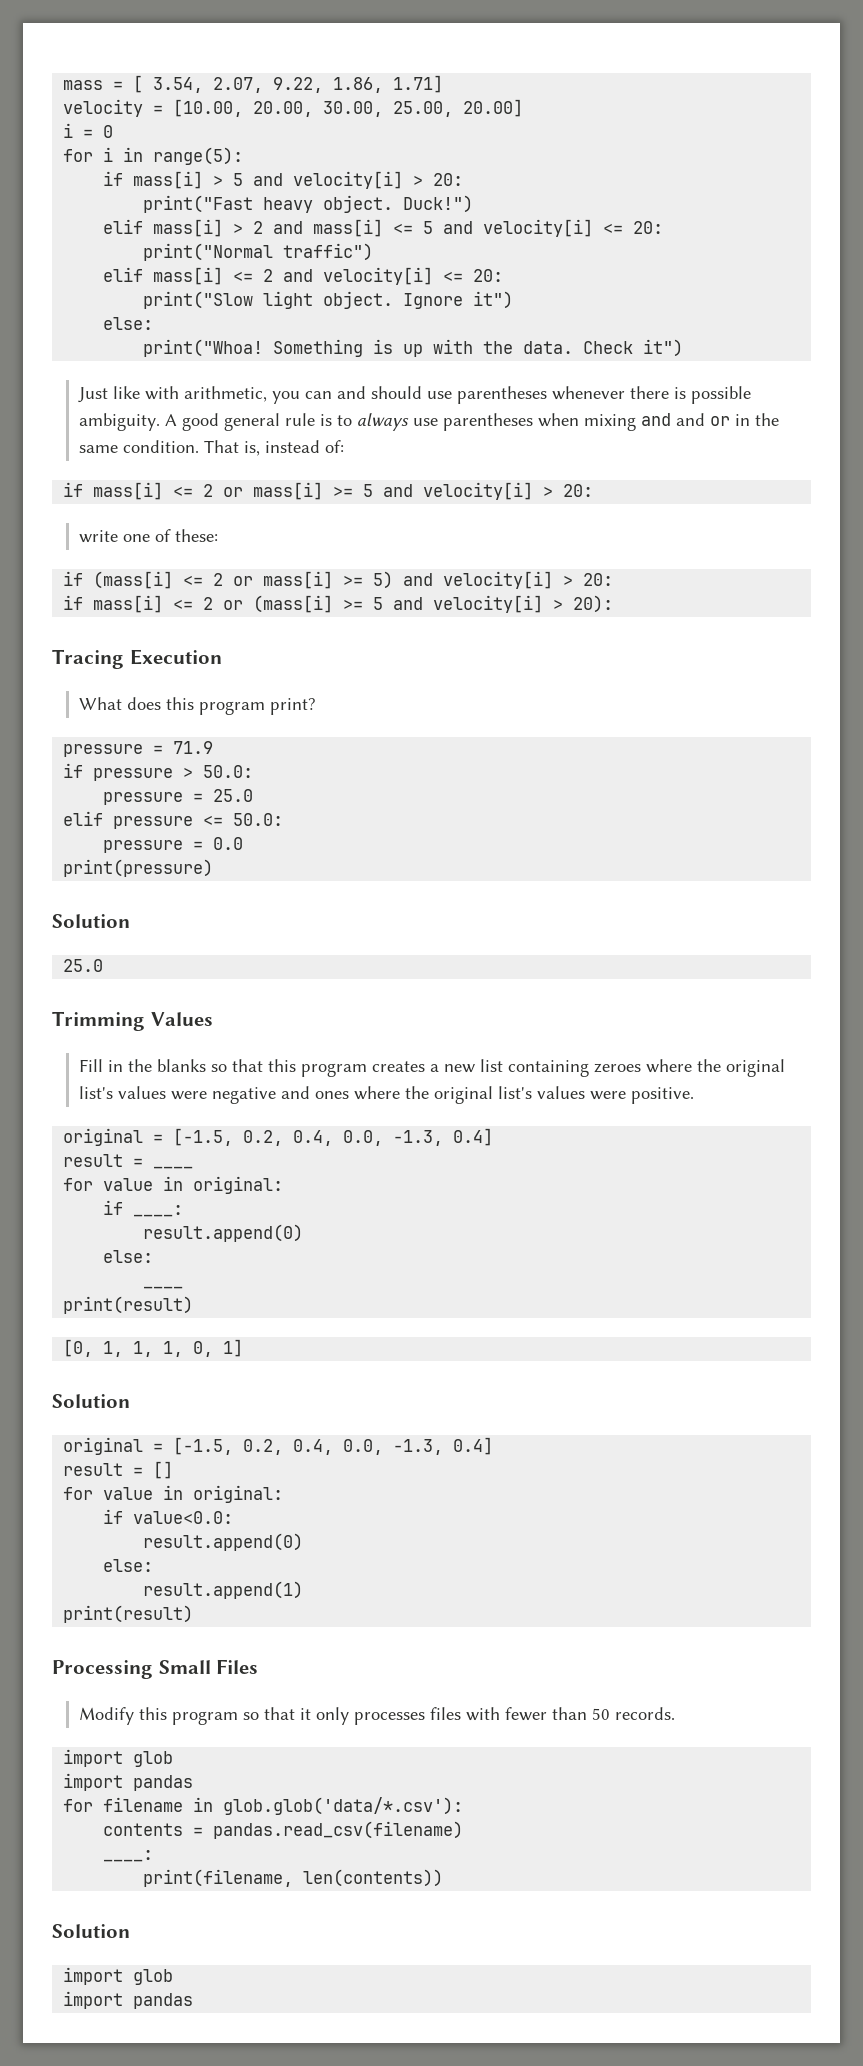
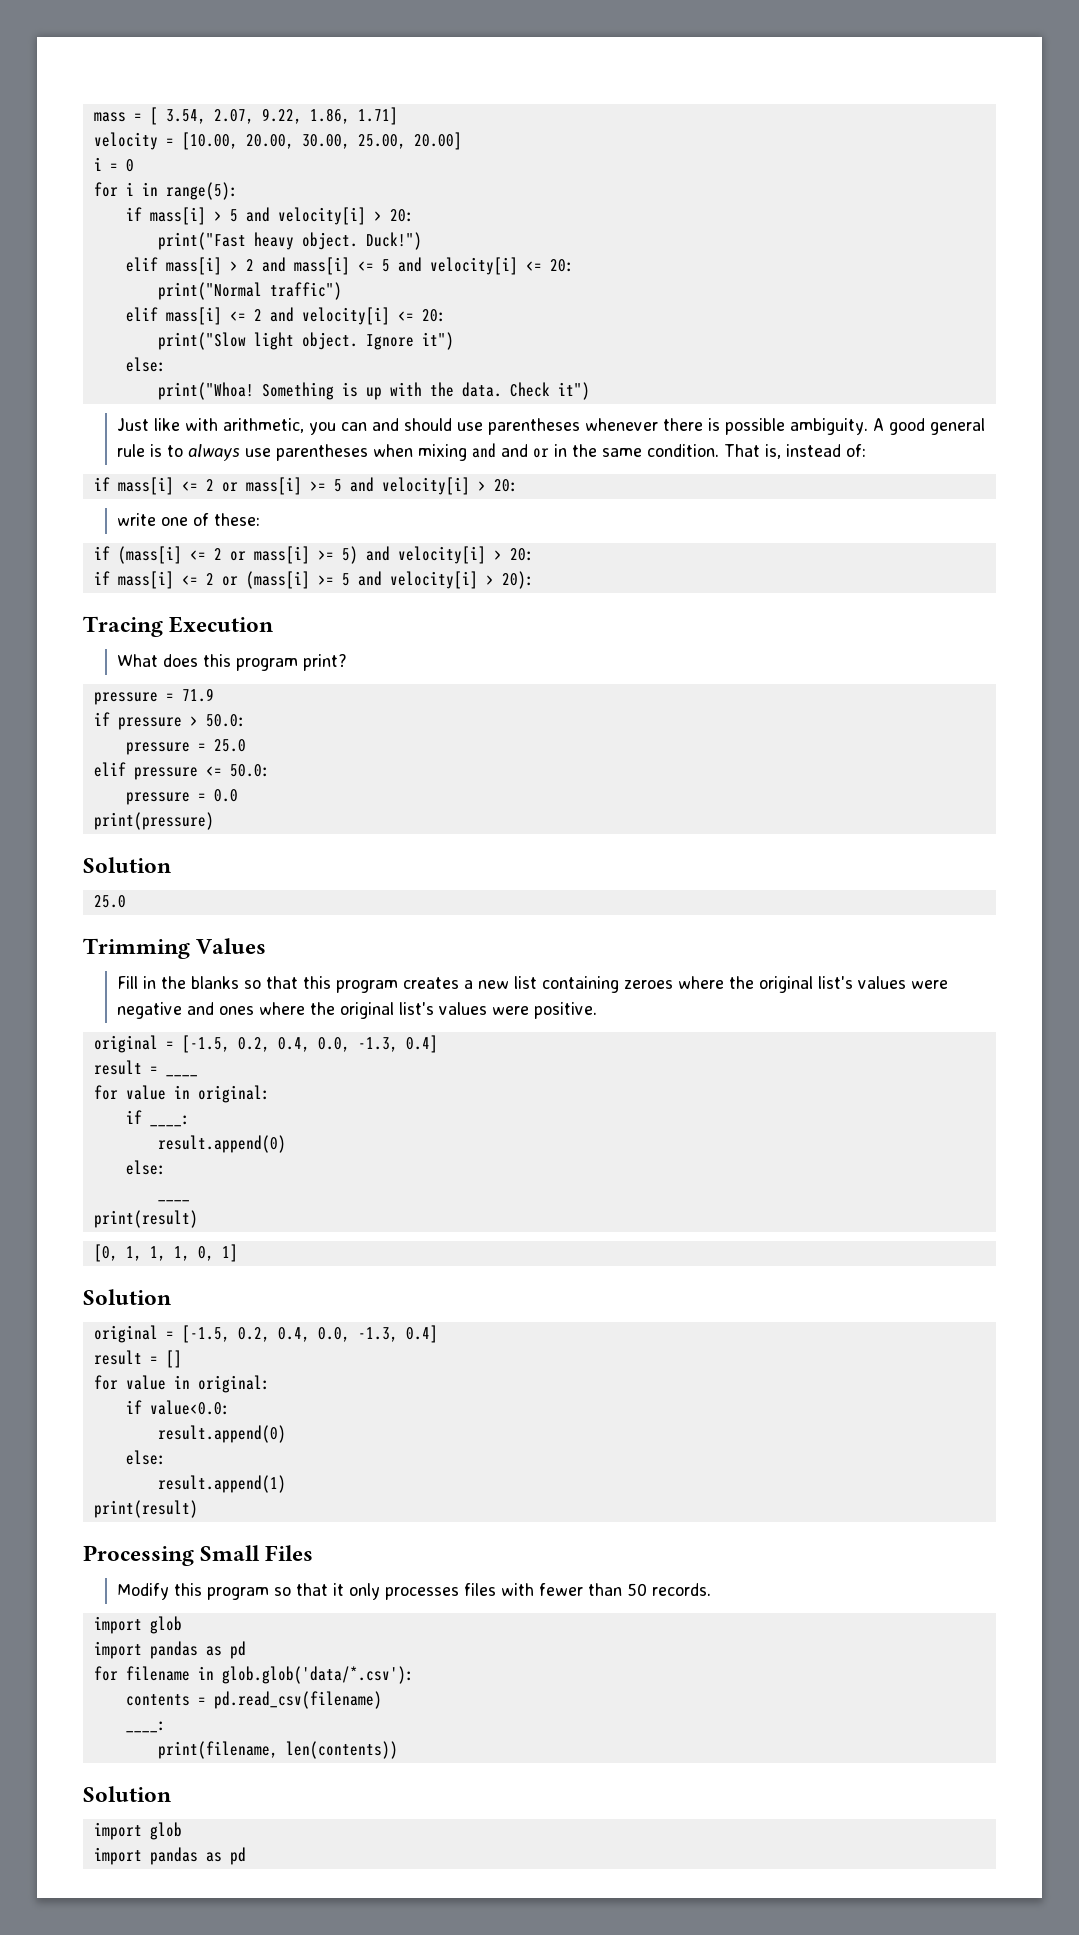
(194, 1783) none -> [205,1641,246,1659] as pd
[213,1821,464,1839] pandas.read_csv(filename) -> [213,1691,382,1709] pd.read_csv(filename)
(194, 2001) none -> [205,1847,246,1865] as pd

